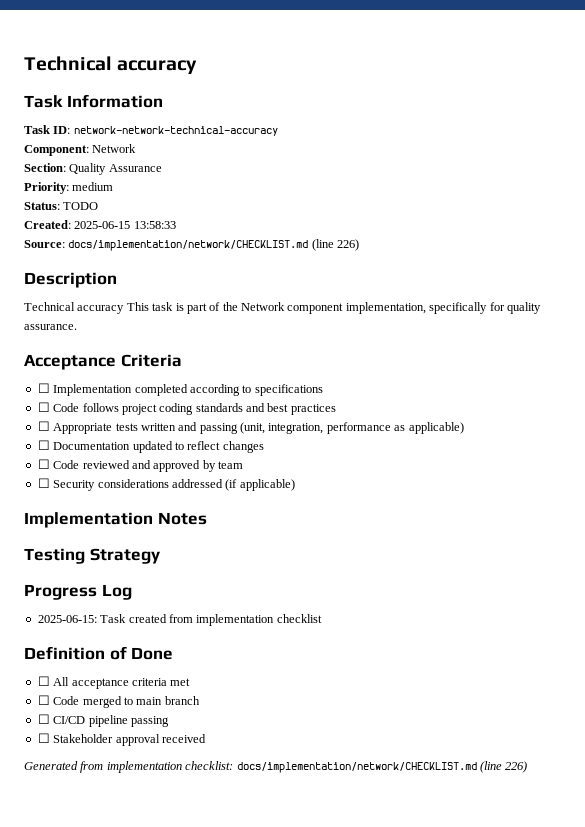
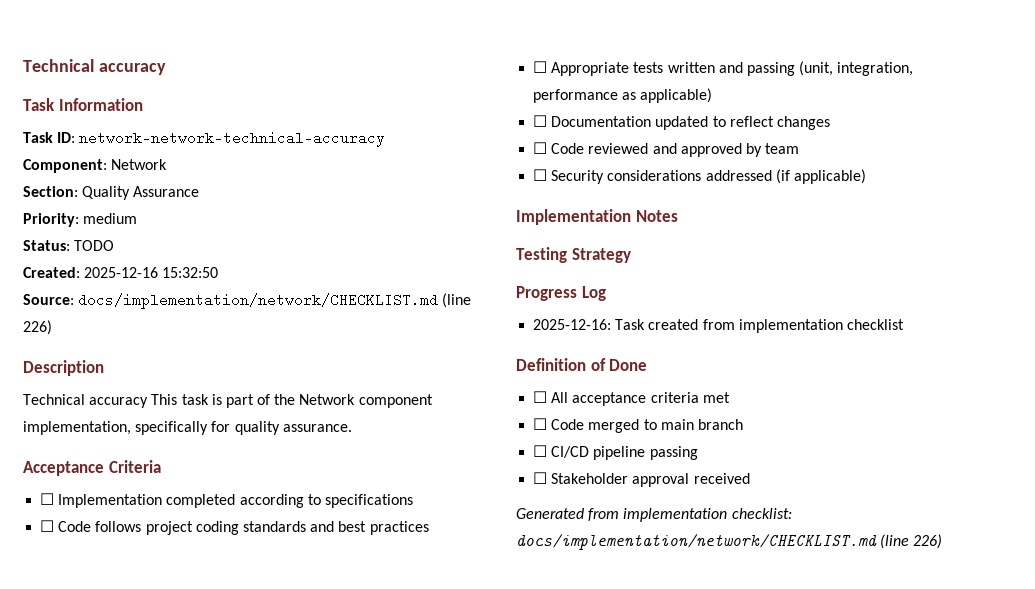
[74,221,176,229] 2025-06-15 13:58:33 -> [84,267,219,278] 2025-12-16 15:32:50
[37,615,97,623] 2025-06-15: -> [533,319,612,330] 2025-12-16:

